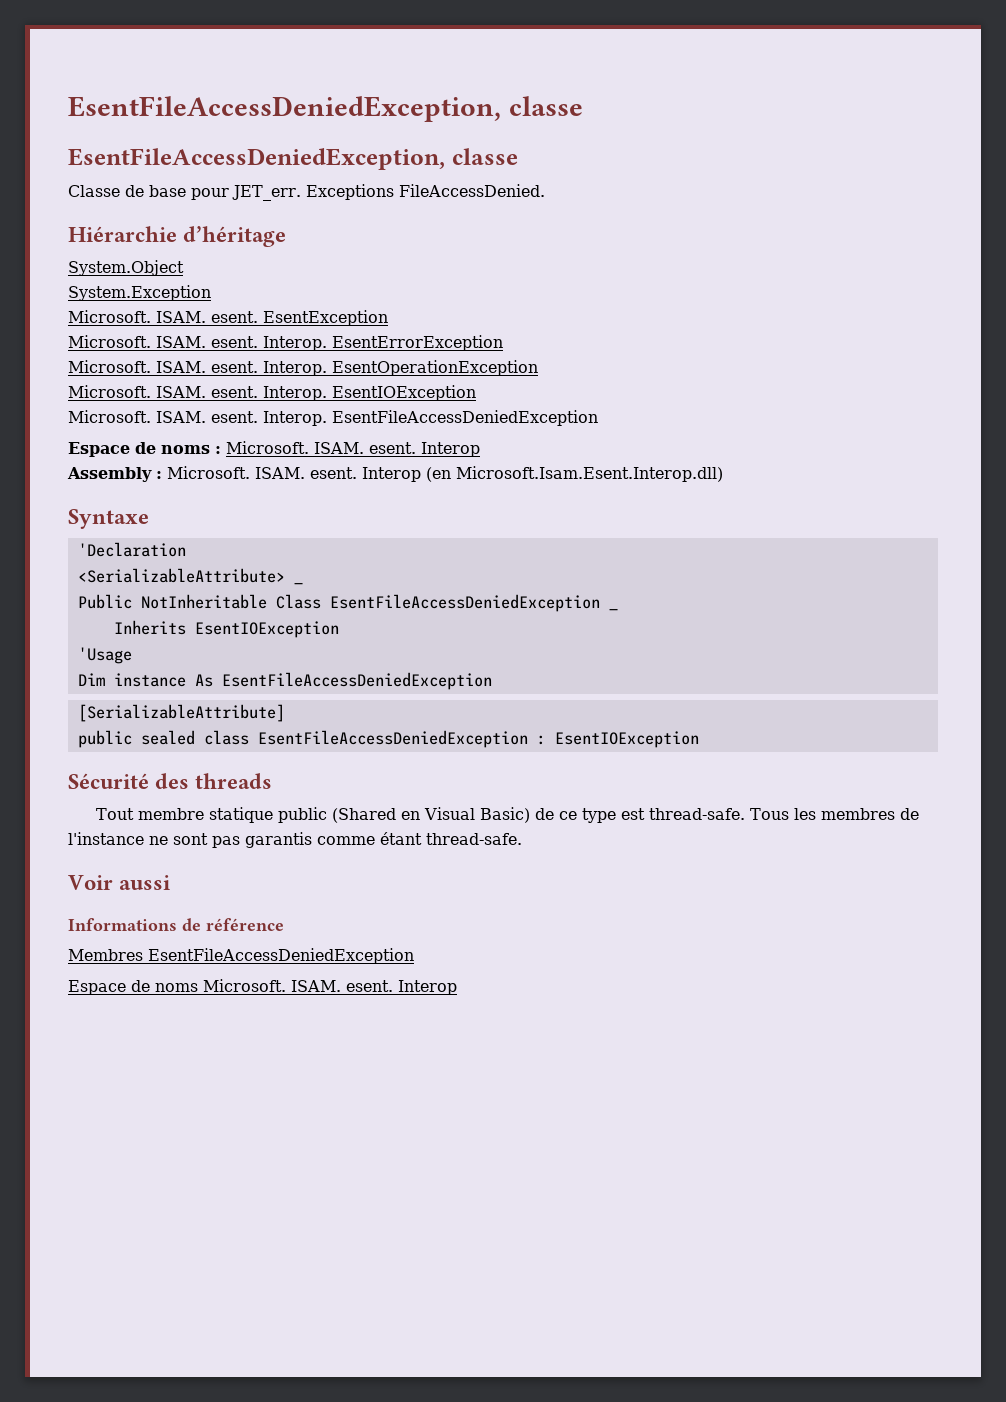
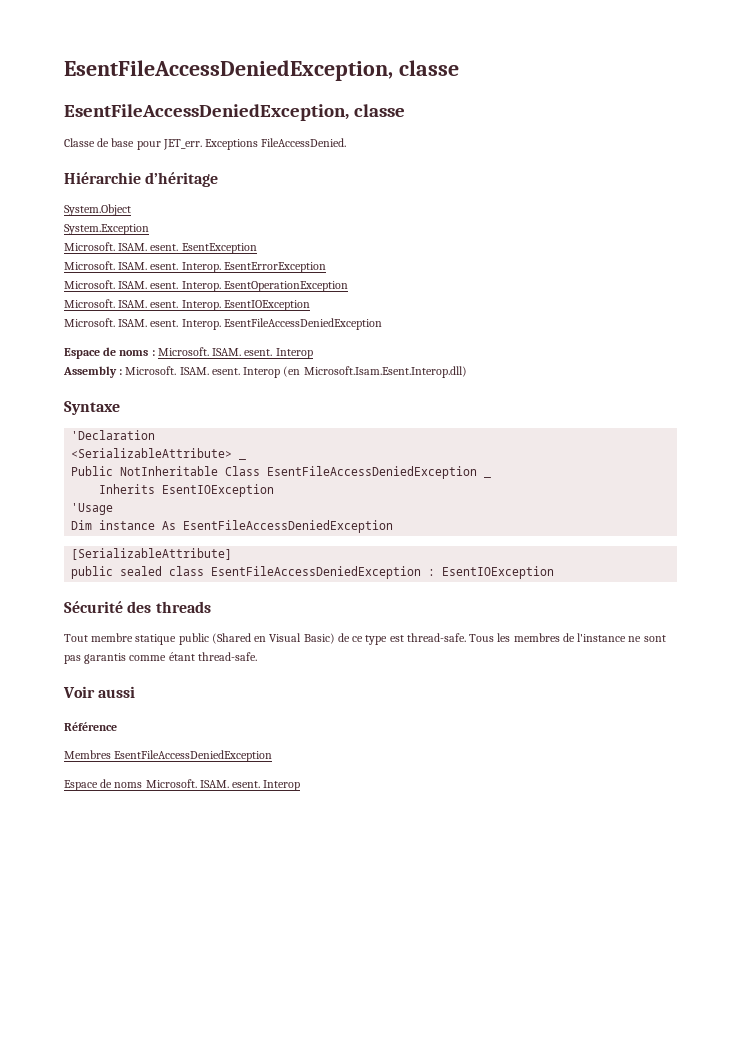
[68,918,284,931] Informations de référence -> [64,722,117,731] Référence

